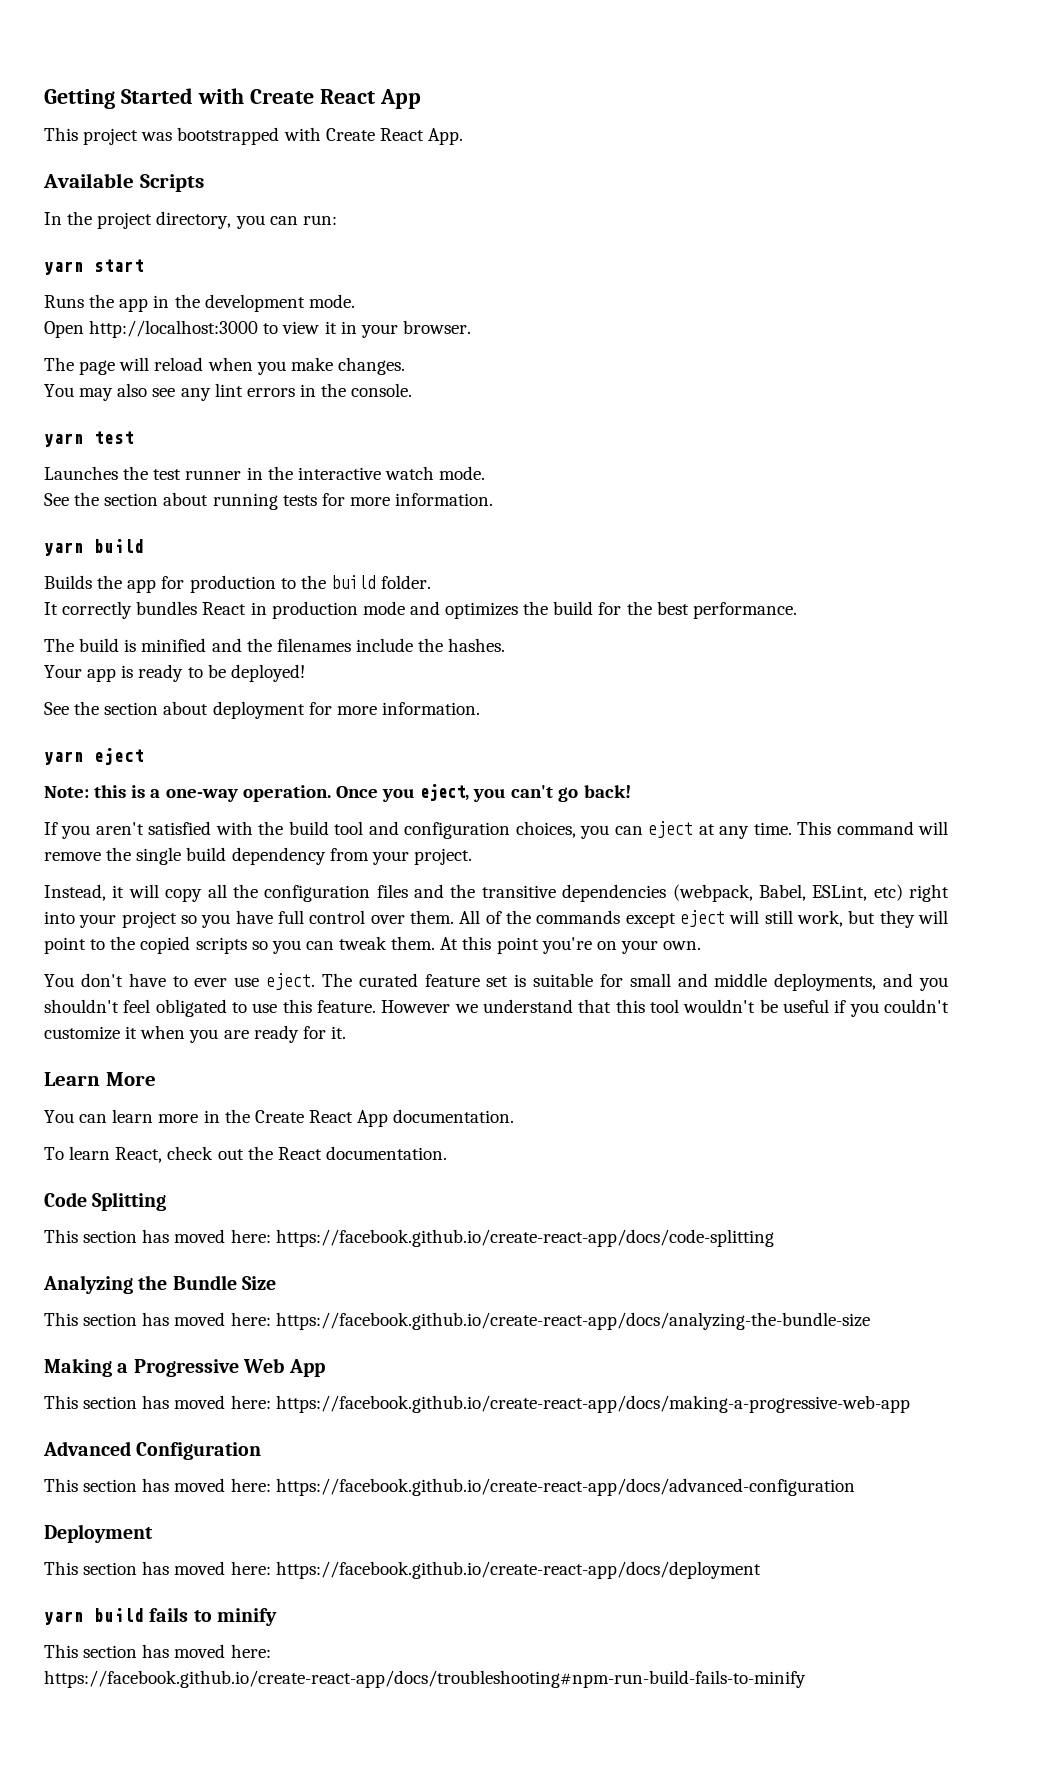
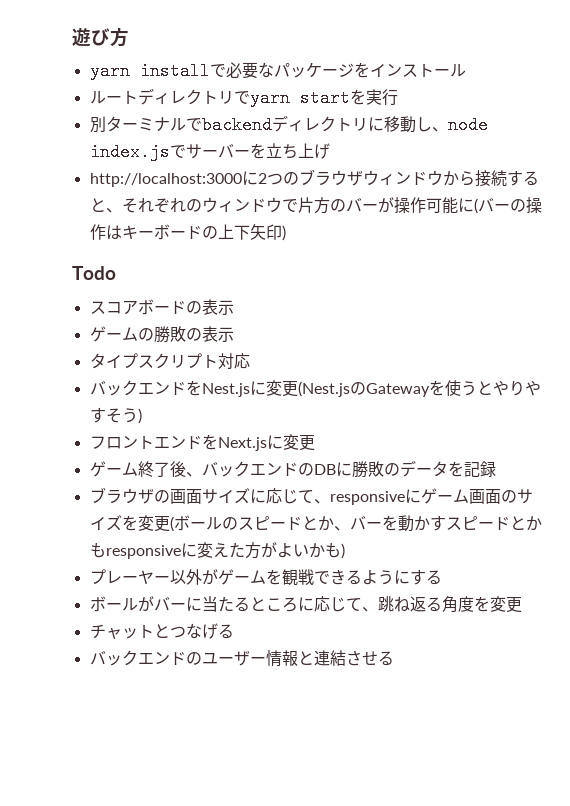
[44,88,421,109] [44,127,463,145] [43,173,204,192] [44,211,337,229] [44,259,144,275] [44,294,355,312] [44,320,471,338] [44,357,405,375] [44,383,413,401] [44,431,134,447] [44,466,486,480] [44,492,494,510] [44,539,144,556] [44,575,432,593] [44,601,797,619] [44,638,506,652] [44,664,305,682] [44,701,480,719] [44,748,144,765] [44,784,631,802] [44,821,949,839] [44,847,472,865] [44,884,949,902] [44,910,949,928] [44,936,702,954] [44,973,949,991] [44,999,950,1017] [44,1025,346,1043] [44,1072,156,1086] [44,1109,515,1127] [44,1146,447,1163] [44,1192,167,1211] [44,1229,774,1247] [43,1275,277,1294] [44,1312,870,1330] [44,1358,325,1377] [44,1395,910,1413] [43,1441,262,1460] [44,1478,855,1496] [44,1524,153,1543] [44,1561,761,1579] [44,1607,278,1626] [44,1644,271,1658] [44,1670,806,1688] Getting Started with Create React App // This project was bootstrapped with Create React App. // Available Scripts // In the project directory, you can run: // yarn start // Runs the app in the development mode. // Open http://localhost:3000 to view it in your browser. // The page will reload when you make changes. // You may also see any lint errors in the console. // yarn test // Launches the test runner in the interactive watch mode. // See the section about running tests for more information. // yarn build // Builds the app for production to the build folder. // It correctly bundles React in production mode and optimizes the build for the best performance. // The build is minified and the filenames include the hashes. // Your app is ready to be deployed! // See the section about deployment for more information. // yarn eject // Note: this is a one-way operation. Once you eject, you can't go back! // If you aren't satisfied with the build tool and configuration choices, you can eject at any time. This command will remove the single build dependency from your project. // Instead, it will copy all the configuration files and the transitive dependencies (webpack, Babel, ESLint, etc) right into your project so you have full control over them. All of the commands except eject will still work, but they will point to the copied scripts so you can tweak them. At this point you're on your own. // You don't have to ever use eject. The curated feature set is suitable for small and middle deployments, and you shouldn't feel obligated to use this feature. However we understand that this tool wouldn't be useful if you couldn't customize it when you are ready for it. // Learn More // You can learn more in the Create React App documentation. // To learn React, check out the React documentation. // Code Splitting // This section has moved here: https://facebook.github.io/create-react-app/docs/code-splitting // Analyzing the Bundle Size // This section has moved here: https://facebook.github.io/create-react-app/docs/analyzing-the-bundle-size // Making a Progressive Web App // This section has moved here: https://facebook.github.io/create-react-app/docs/making-a-progressive-web-app // Advanced Configuration // This section has moved here: https://facebook.github.io/create-react-app/docs/advanced-configuration // Deployment // This section has moved here: https://facebook.github.io/create-react-app/docs/deployment // yarn build fails to minify // This section has moved here: https://facebook.github.io/create-react-app/docs/troubleshooting#npm-run-build-fails-to-minify -> [72,27,129,47] [89,62,466,80] [89,88,398,107] [89,115,488,134] [89,143,330,161] [89,169,539,187] [89,197,542,214] [89,224,286,241] [72,266,116,280] [89,299,234,315] [89,326,234,343] [89,353,250,369] [89,380,541,397] [89,407,142,424] [89,434,315,451] [89,460,496,478] [89,487,533,505] [89,515,542,532] [89,542,345,559] [89,569,442,586] [89,596,522,613] [89,623,234,639] [89,650,394,667] 遊び方 // yarn installで必要なパッケージをインストール // ルートディレクトリでyarn startを実行 // 別ターミナルでbackendディレクトリに移動し、node index.jsでサーバーを立ち上げ // http://localhost:3000に2つのブラウザウィンドウから接続すると、それぞれのウィンドウで片方のバーが操作可能に(バーの操作はキーボードの上下矢印) // Todo // スコアボードの表示 // ゲームの勝敗の表示 // タイプスクリプト対応 // バックエンドをNest.jsに変更(Nest.jsのGatewayを使うとやりやすそう) // フロントエンドをNext.jsに変更 // ゲーム終了後、バックエンドのDBに勝敗のデータを記録 // ブラウザの画面サイズに応じて、responsiveにゲーム画面のサイズを変更(ボールのスピードとか、バーを動かすスピードとかもresponsiveに変えた方がよいかも) // プレーヤー以外がゲームを観戦できるようにする // ボールがバーに当たるところに応じて、跳ね返る角度を変更 // チャットとつなげる // バックエンドのユーザー情報と連結させる

